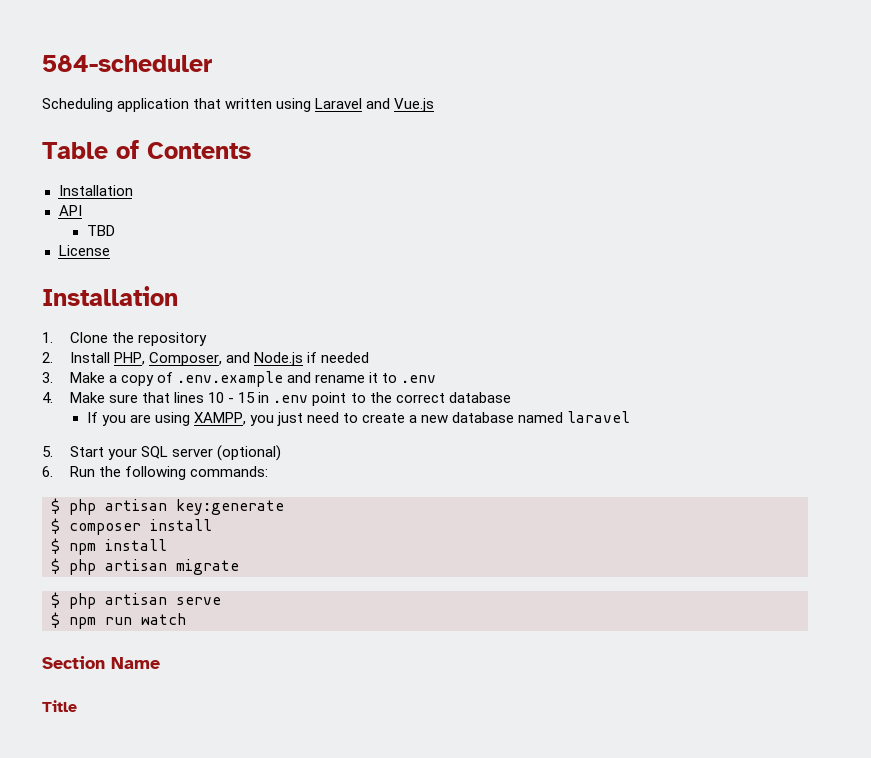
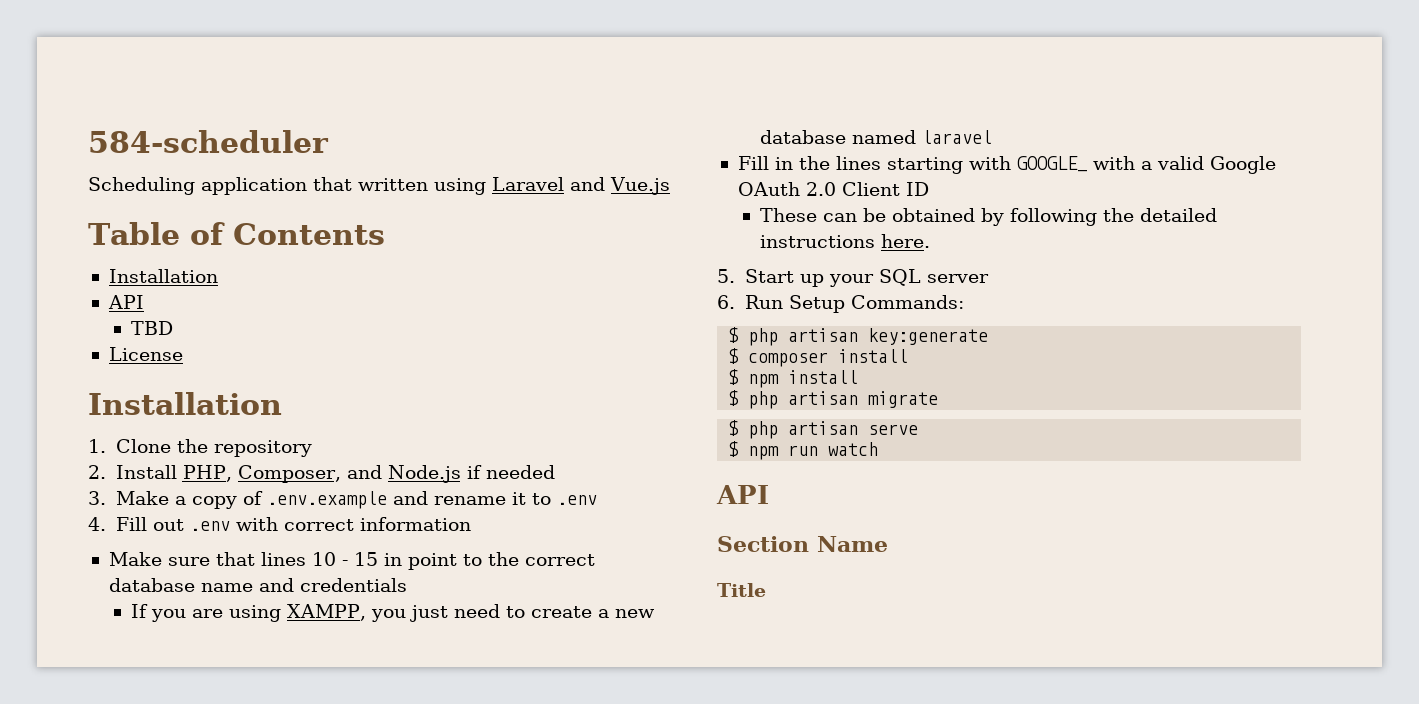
(53, 397) none -> [115,517,471,531] Fill out .env with correct information //
[273,395,309,403] .env -> (402, 559) none
(511, 397) none -> [200,578,407,592] name and credentials
(631, 417) none -> [737,156,1276,174] [737,182,929,196] [760,208,1218,226] [760,234,931,248] // Fill in the lines starting with GOOGLE_ with a valid Google OAuth 2.0 Client ID // These can be obtained by following the detailed instructions here.
(105, 451) none -> [799,274,824,287] up
[217,445,282,461] (optional) -> (989, 278) none
[99,466,269,480] the following commands: -> [788,295,964,313] Setup Commands:
(186, 619) none -> [716,485,769,504] // API

